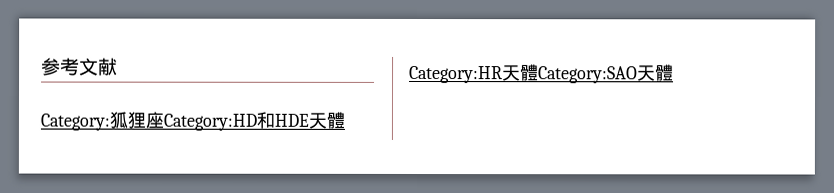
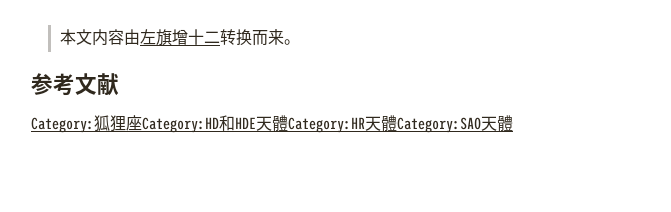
(41, 66) none -> [59,29,300,46] 本文内容由左旗增十二转换而来。 //

